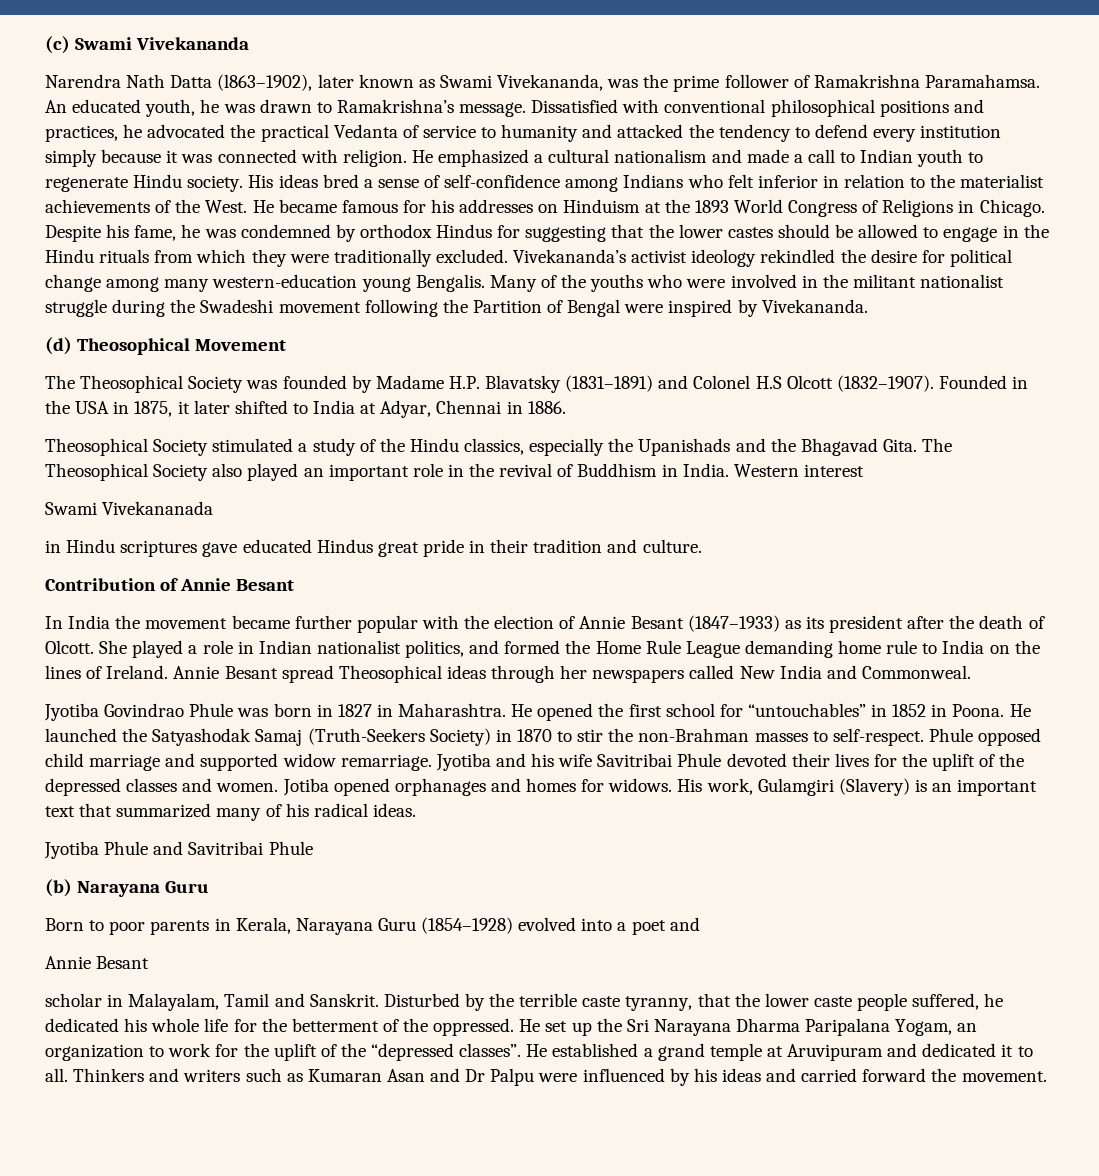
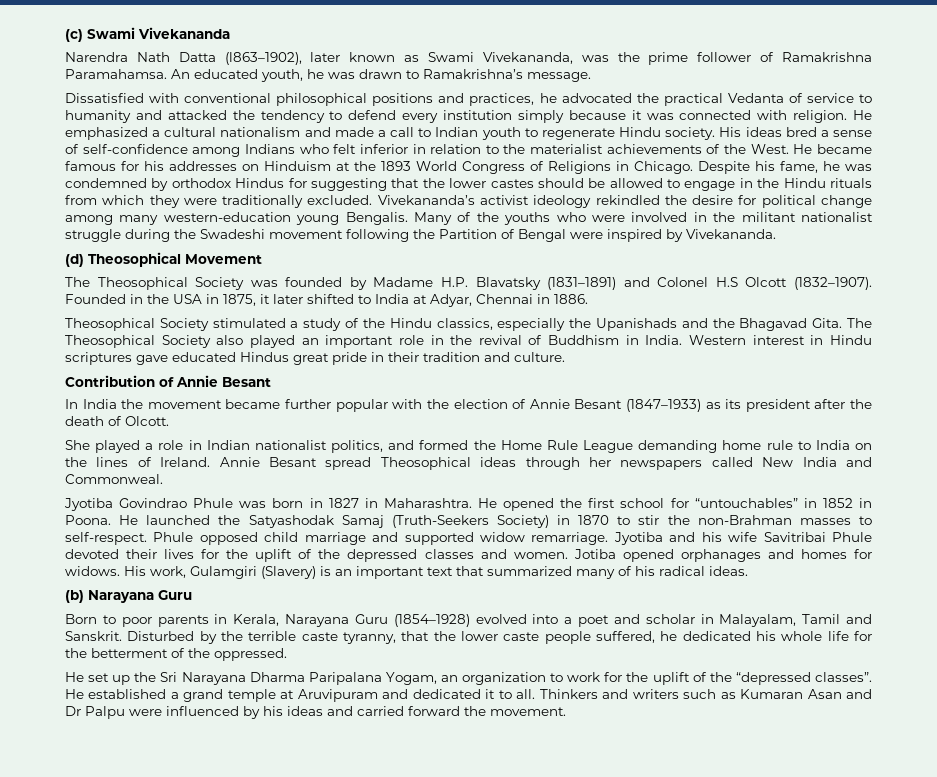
(527, 109) none -> (591, 77) //
[45,501,214,515] // Swami Vivekananada // -> (805, 340) none
(94, 647) none -> (169, 421) //
[44,841,313,859] // Jyotiba Phule and Savitribai Phule -> (748, 571) none
[45,956,150,969] // Annie Besant // -> (640, 619) none
(515, 1027) none -> (287, 654) //

